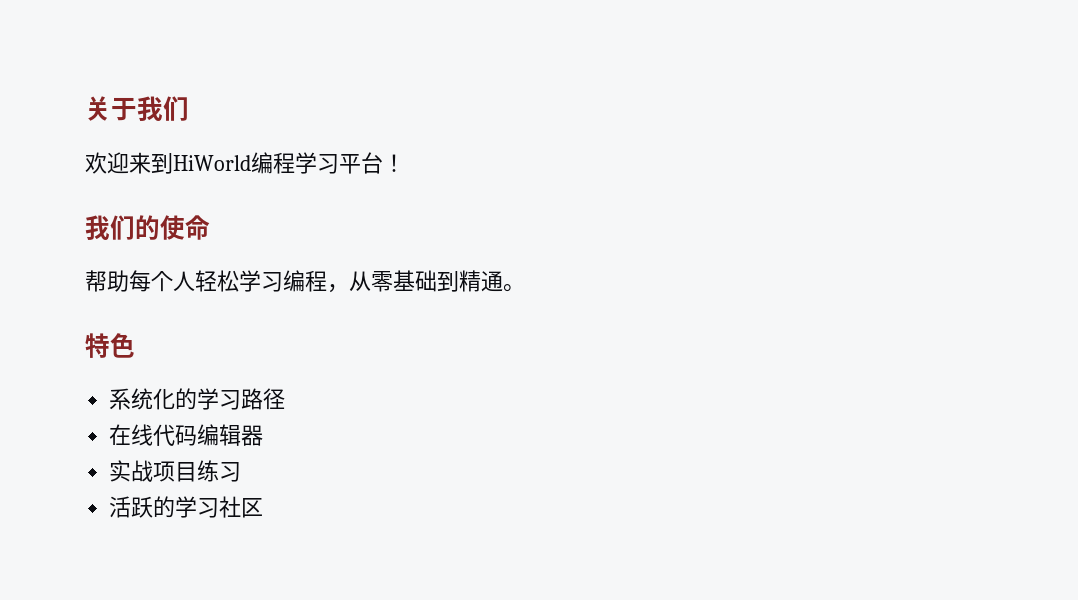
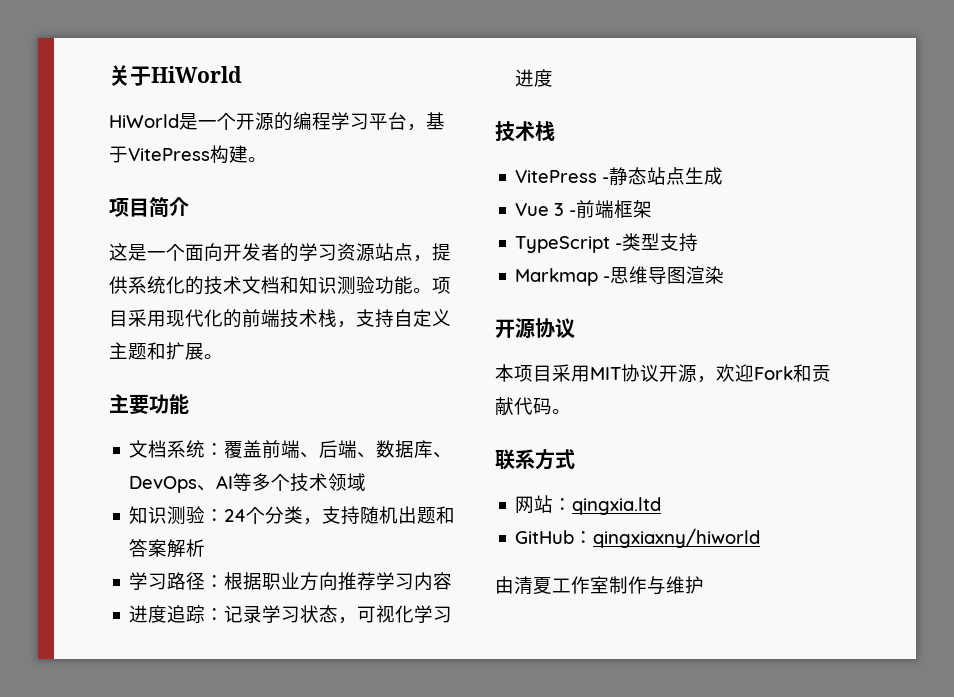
[137,96,189,121] [85,152,405,174] [85,215,210,240] [85,270,525,293] [85,333,135,358] [109,388,286,410] [109,424,264,446] [109,460,242,482] [109,496,264,518] 我们 // 欢迎来到HiWorld编程学习平台！ // 我们的使命 // 帮助每个人轻松学习编程，从零基础到精通。 // 特色 // 系统化的学习路径 // 在线代码编辑器 // 实战项目练习 // 活跃的学习社区 -> [151,66,242,83] [109,112,445,131] [109,145,267,164] [109,197,189,218] [109,243,451,262] [109,276,451,295] [109,309,451,328] [109,342,223,360] [109,394,189,415] [129,440,453,459] [129,473,367,493] [129,506,456,525] [129,539,206,558] [129,572,453,591] [129,605,453,624] [515,69,554,87] [495,121,555,142] [515,167,724,185] [515,200,653,219] [515,233,699,253] [515,266,725,286] [495,318,575,339] [495,364,831,383] [495,397,571,416] [495,449,575,470] [515,495,662,515] [515,528,761,548] [495,576,704,595] HiWorld // HiWorld是一个开源的编程学习平台，基于VitePress构建。 // 项目简介 // 这是一个面向开发者的学习资源站点，提供系统化的技术文档和知识测验功能。项目采用现代化的前端技术栈，支持自定义主题和扩展。 // 主要功能 // 文档系统：覆盖前端、后端、数据库、DevOps、AI等多个技术领域 // 知识测验：24个分类，支持随机出题和答案解析 // 学习路径：根据职业方向推荐学习内容 // 进度追踪：记录学习状态，可视化学习进度 // 技术栈 // VitePress -静态站点生成 // Vue 3 -前端框架 // TypeScript -类型支持 // Markmap -思维导图渲染 // 开源协议 // 本项目采用MIT协议开源，欢迎Fork和贡献代码。 // 联系方式 // 网站：qingxia.ltd // GitHub：qingxiaxny/hiworld // 由清夏工作室制作与维护

